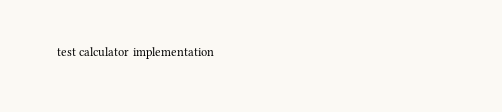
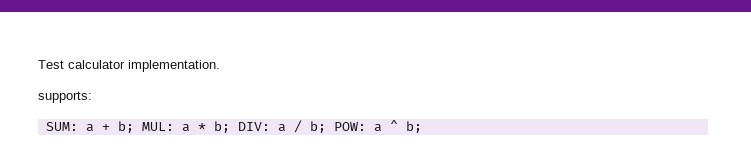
[57,47,214,59] test calculator implementation -> [38,60,220,72] [38,91,92,103] [45,120,422,133] Test calculator implementation. // supports: // SUM: a + b; MUL: a * b; DIV: a / b; POW: a ^ b;

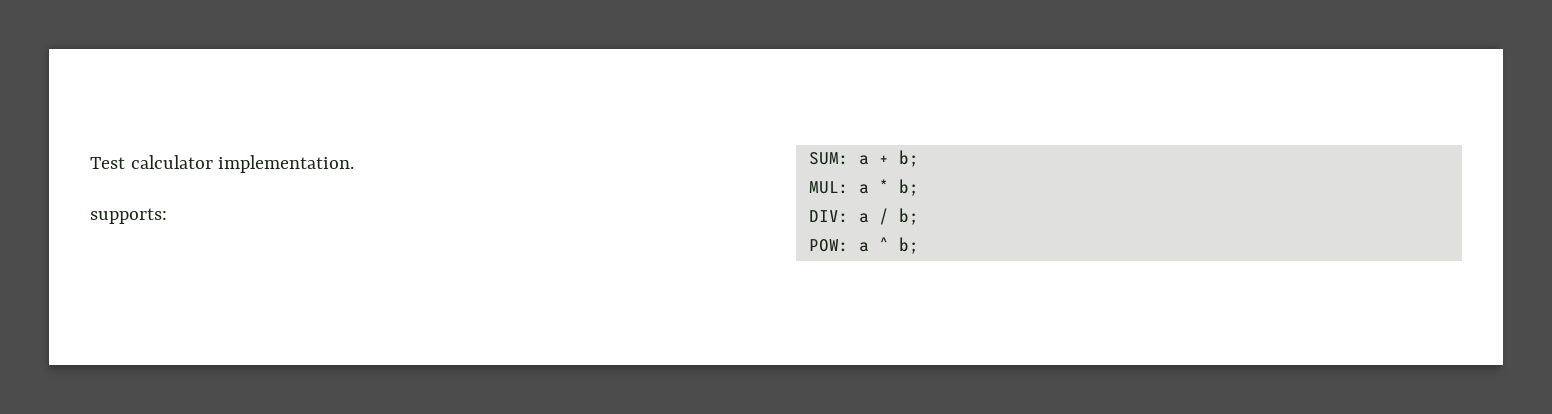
(134, 127) none -> (919, 158) //
(230, 127) none -> (919, 187) //
(326, 127) none -> (919, 216) //

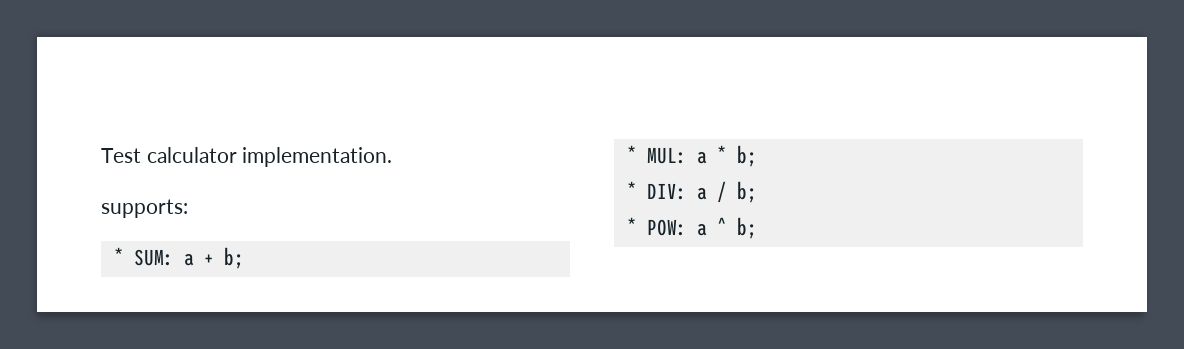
(167, 216) none -> [113,247,124,265] *
(919, 158) none -> [626,145,637,163] *
(919, 187) none -> [626,181,637,199] *
(919, 216) none -> [626,217,637,235] *

